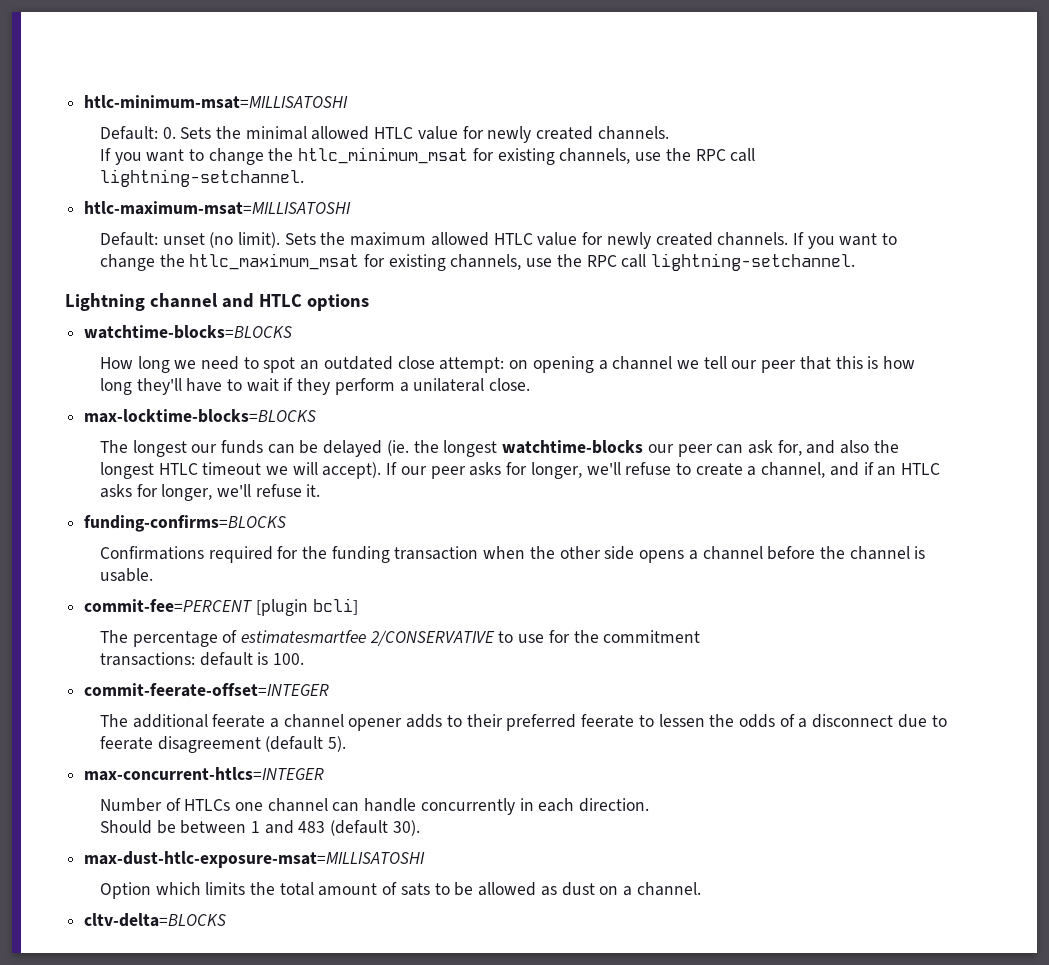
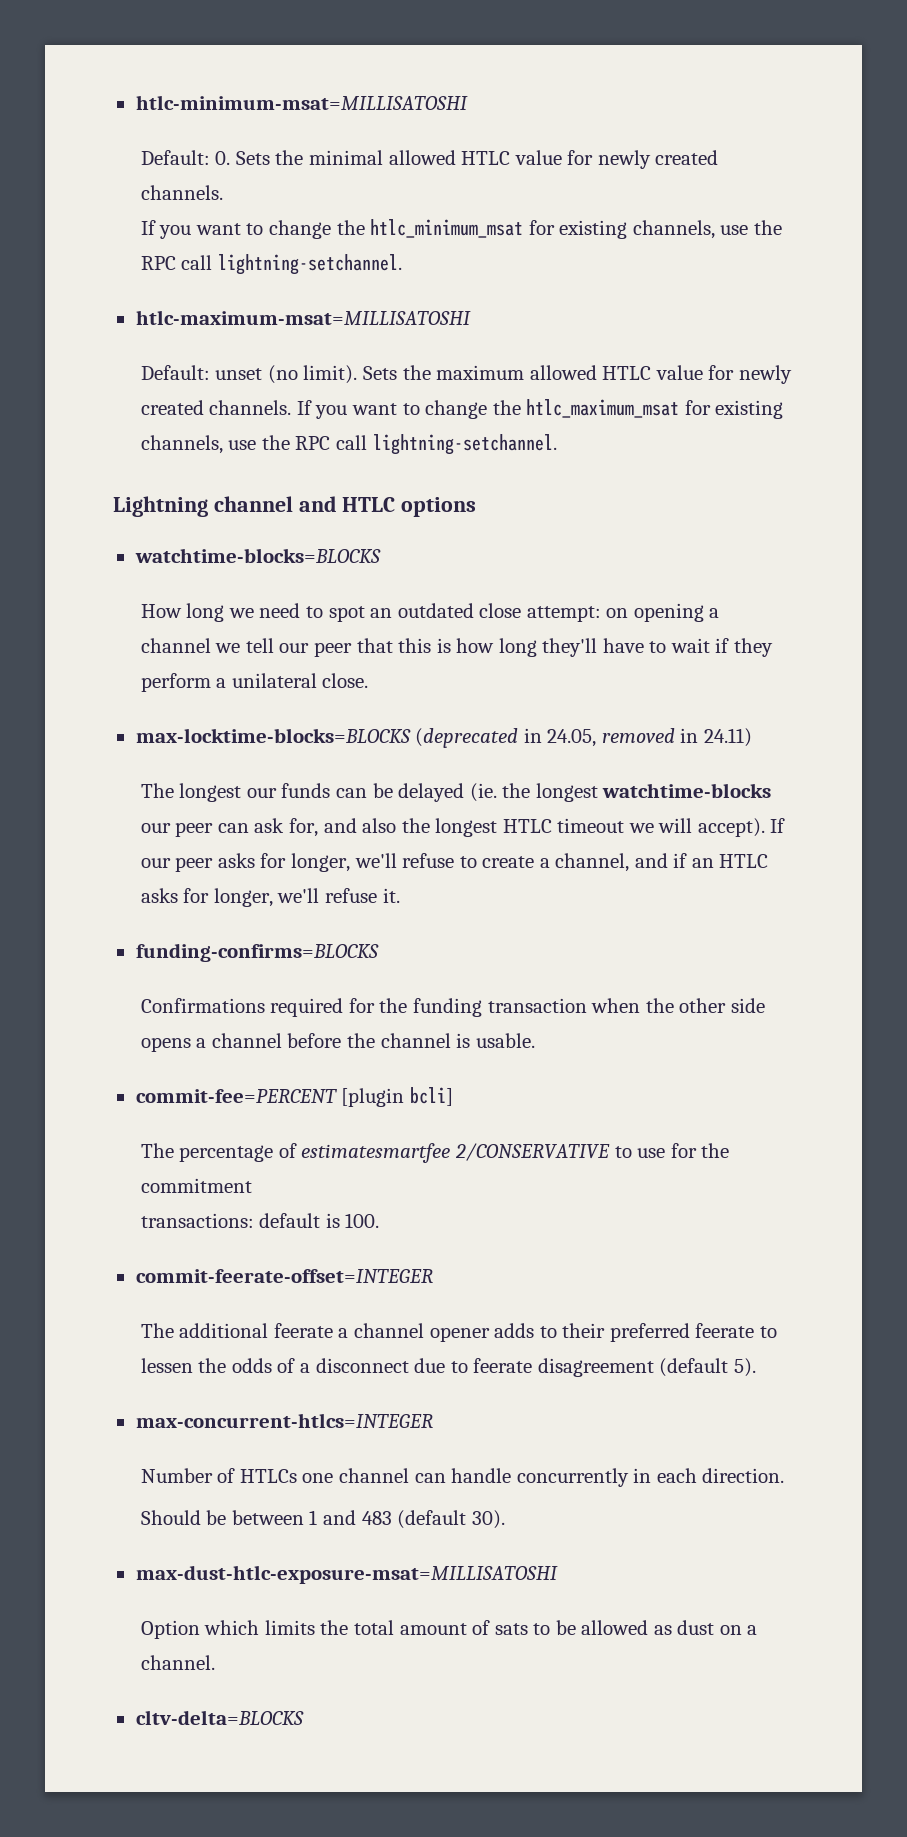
(317, 416) none -> [415,728,752,748] (deprecated in 24.05, removed in 24.11)

